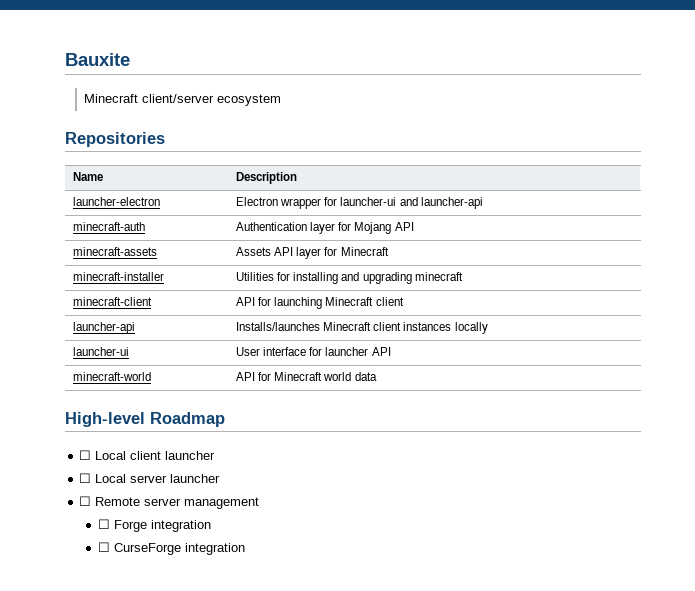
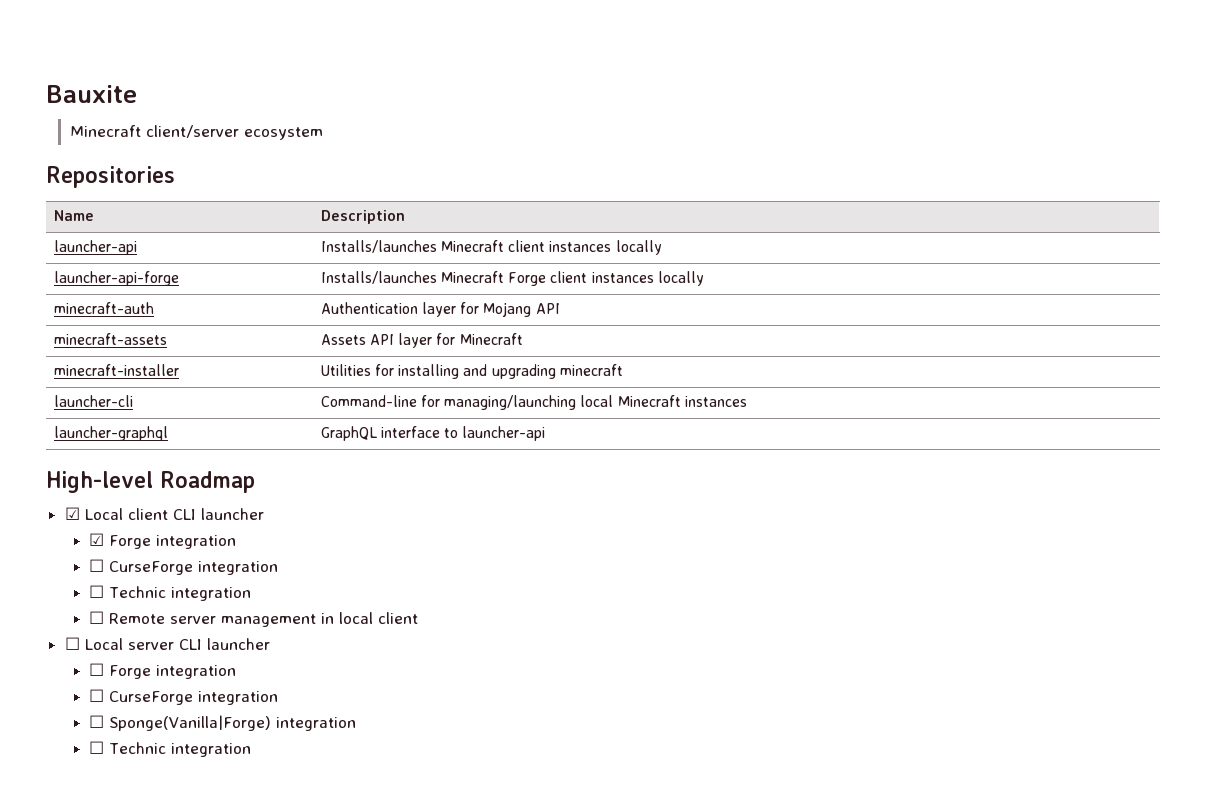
[73,197,161,206] [236,197,483,209] launcher-electron | Electron wrapper for launcher-ui and launcher-api -> [53,240,137,255] [320,240,662,255] [53,271,179,286] [320,271,704,286] launcher-api | Installs/launches Minecraft client instances locally // launcher-api-forge | Installs/launches Minecraft Forge client instances locally
[73,297,153,306] [236,297,404,309] [73,322,136,334] [236,322,488,334] [73,347,130,356] [236,347,391,356] [73,372,152,381] [236,372,377,381] minecraft-client | API for launching Minecraft client // launcher-api | Installs/launches Minecraft client instances locally // launcher-ui | User interface for launcher API // minecraft-world | API for Minecraft world data -> [53,395,133,407] [320,395,747,410] [53,426,168,441] [320,426,546,441] launcher-cli | Command-line for managing/launching local Minecraft instances // launcher-graphql | GraphQL interface to launcher-api
[79,450,92,460] ☐ -> [64,507,80,520] ☑
[165,451,216,460] [79,473,221,483] [79,496,260,509] launcher // ☐ Local server launcher // ☐ Remote server management -> [172,508,264,520] [88,533,236,549] [88,559,278,575] [88,585,251,601] [88,611,418,627] [64,637,270,650] CLI launcher // ☑ Forge integration // ☐ CurseForge integration // ☐ Technic integration // ☐ Remote server management in local client // ☐ Local server CLI launcher
(245, 549) none -> [88,715,356,731] [88,741,251,757] // ☐ Sponge(Vanilla|Forge) integration // ☐ Technic integration

